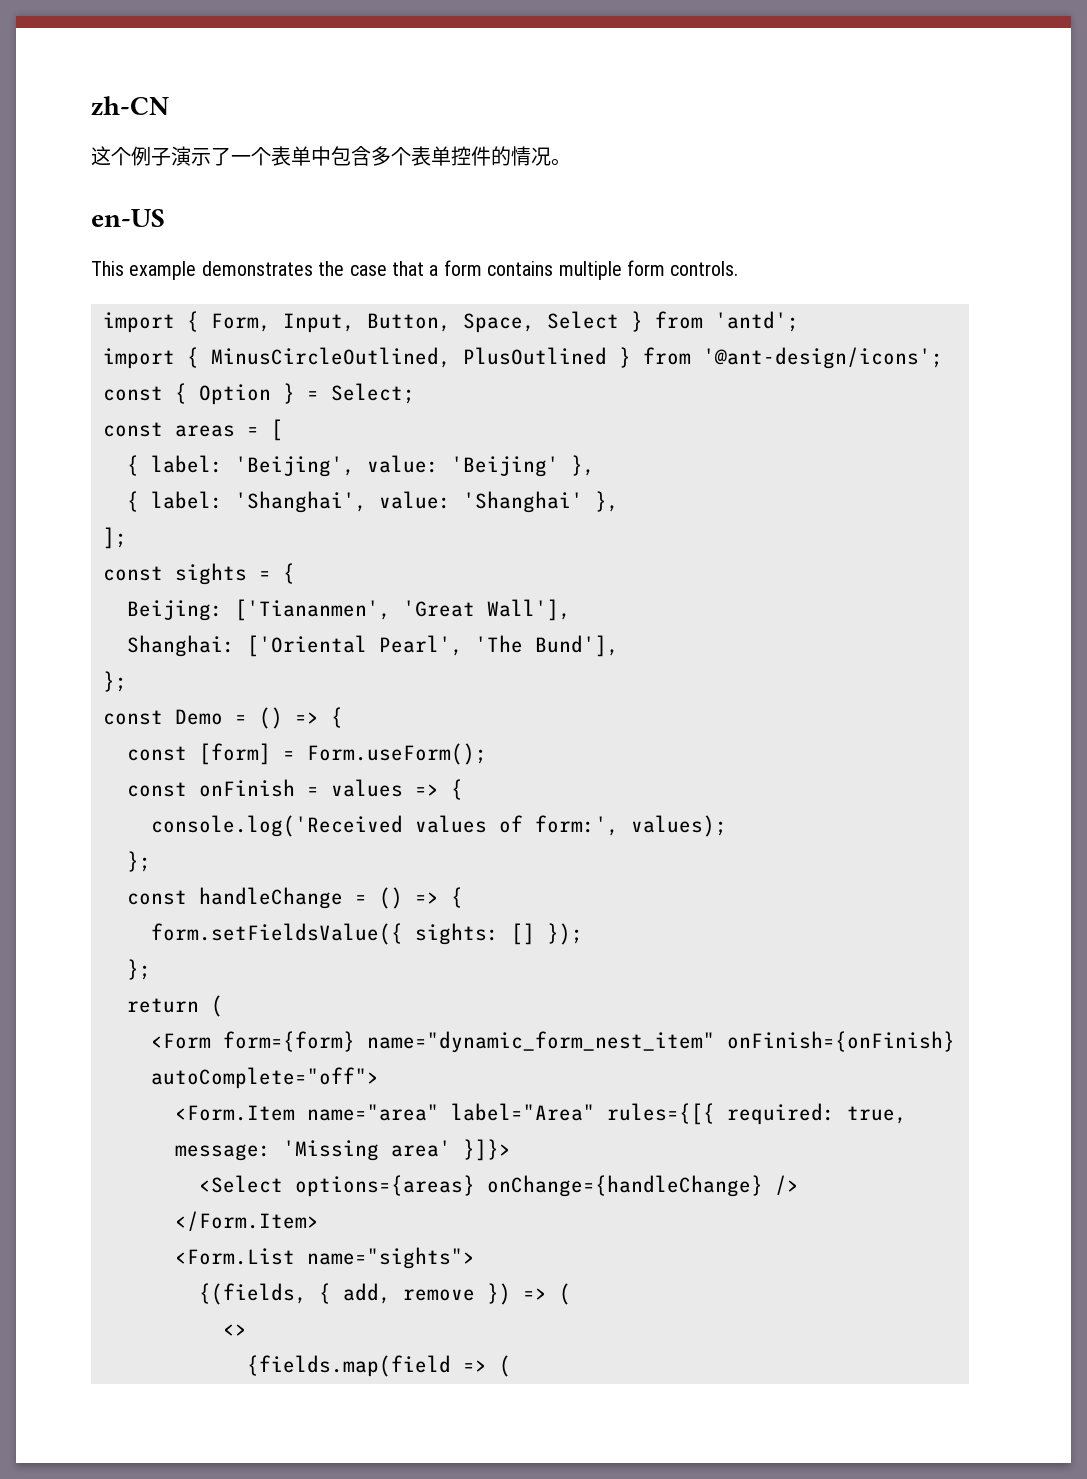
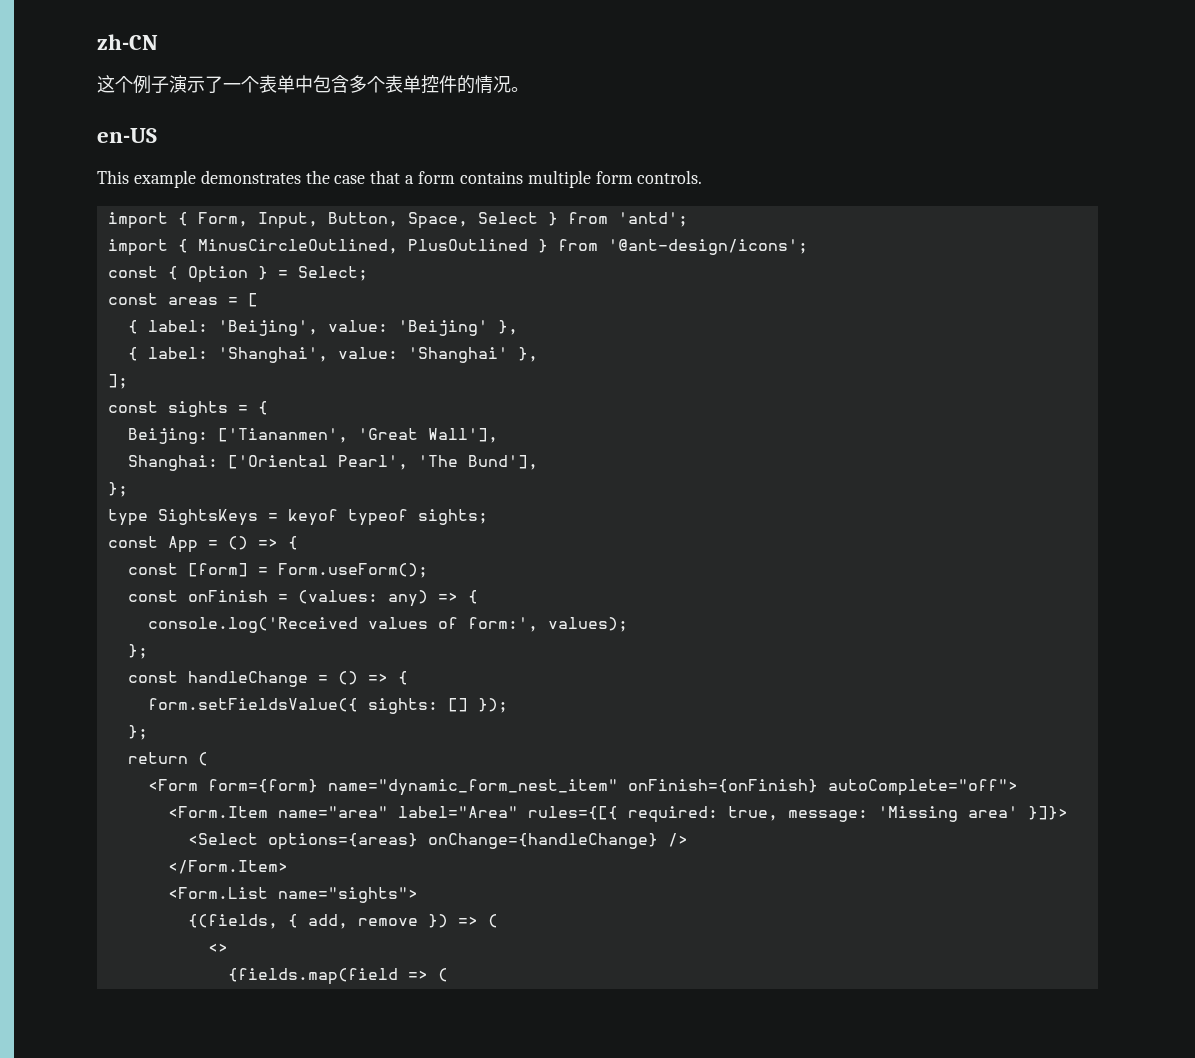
[103,709,223,725] // const Demo -> [107,509,488,526] [107,536,198,553] // type SightsKeys = keyof typeof sights; // const App
[331,779,403,797] values -> [297,590,428,607] (values: any)

